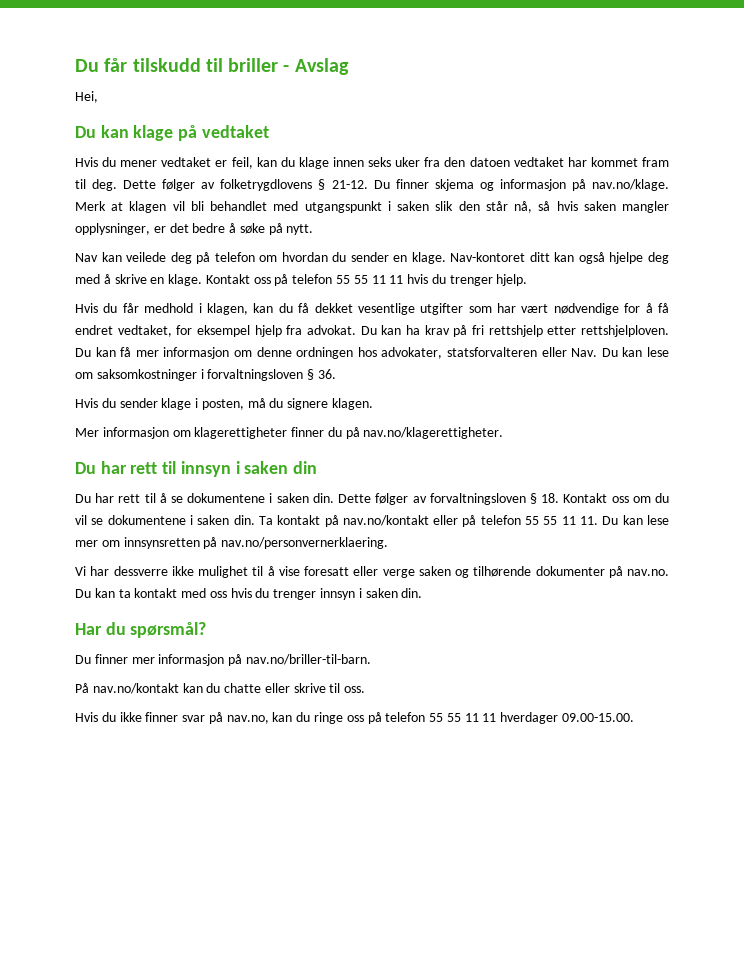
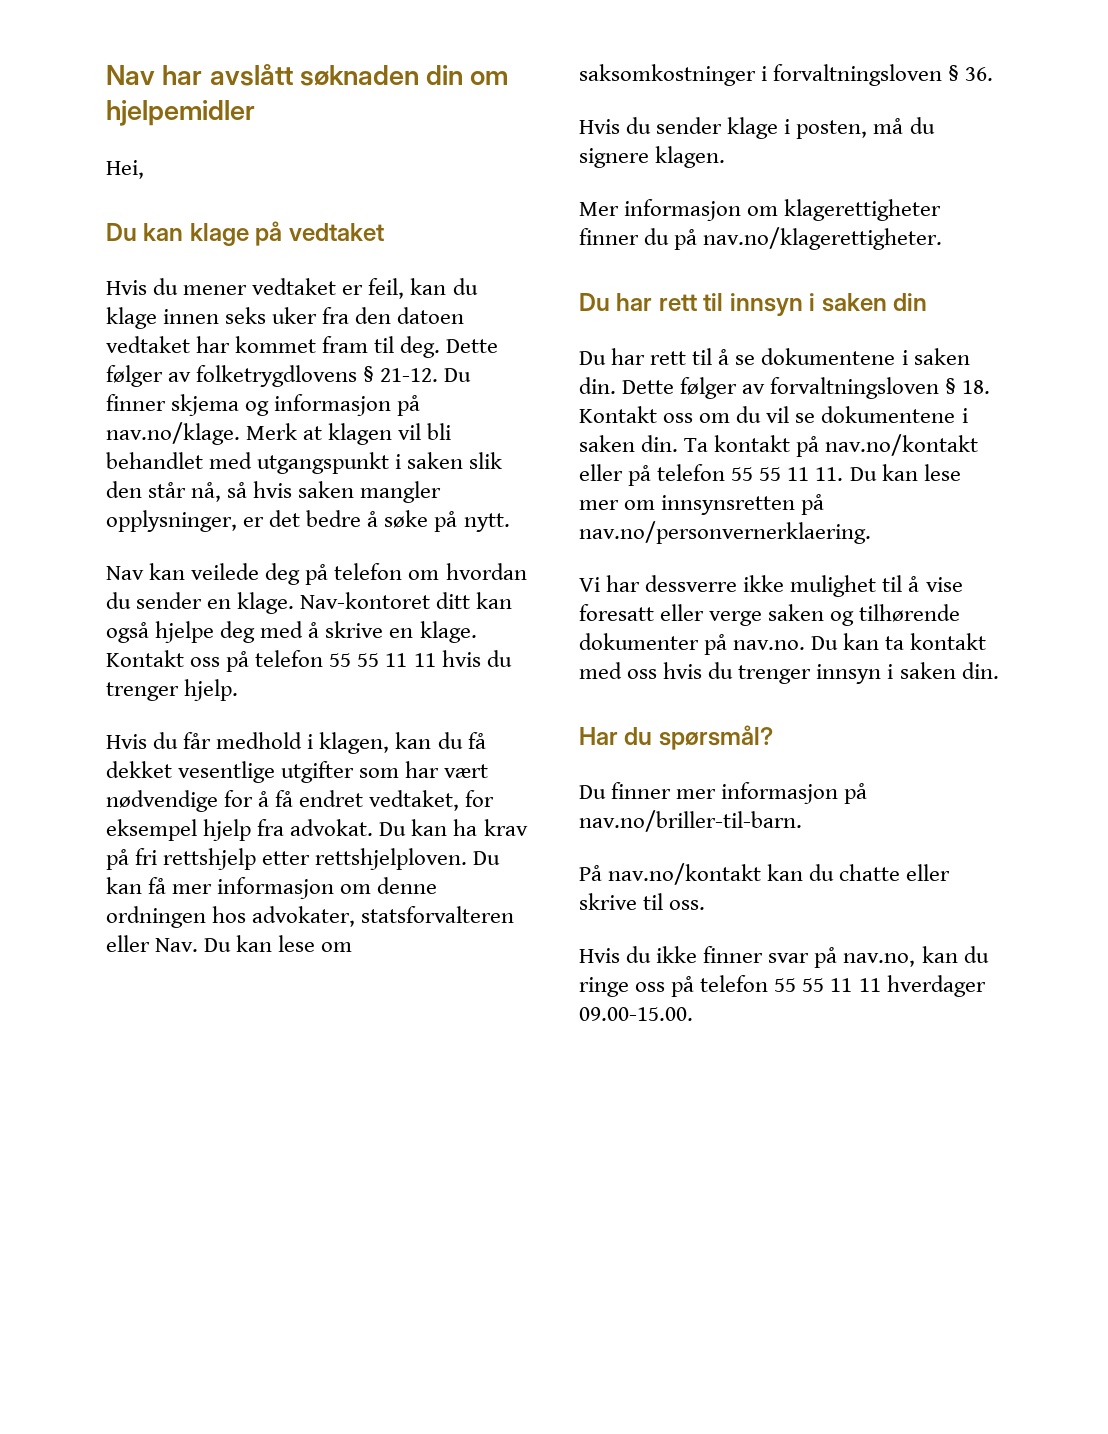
[75,58,349,75] Du får tilskudd til briller - Avslag -> [106,64,509,86] [106,100,255,126] Nav har avslått søknaden din om hjelpemidler

